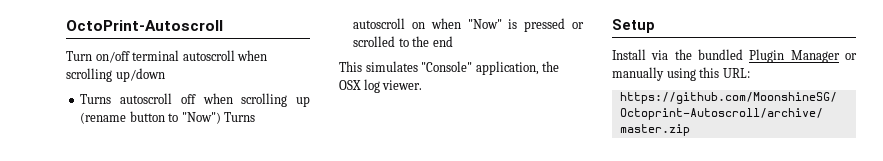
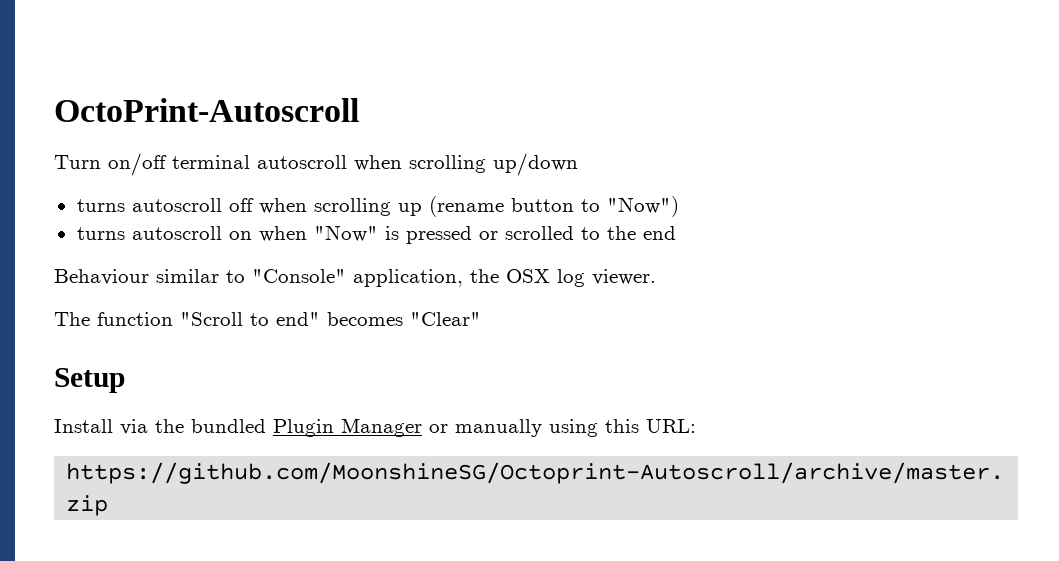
[80,94,112,104] Turns -> [76,199,125,212] turns
[224,112,256,122] Turns -> [76,227,125,240] // turns
[339,61,418,72] This simulates -> [54,269,245,285] Behaviour similar to
(423, 85) none -> [54,312,481,326] // The function "Scroll to end" becomes "Clear"

